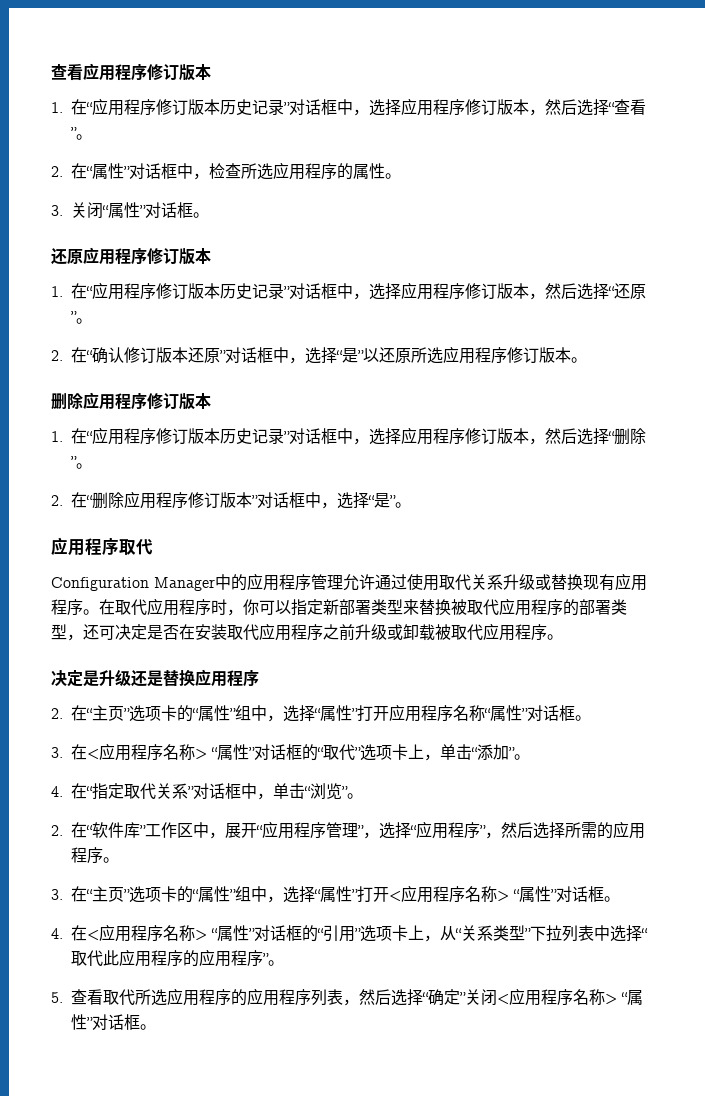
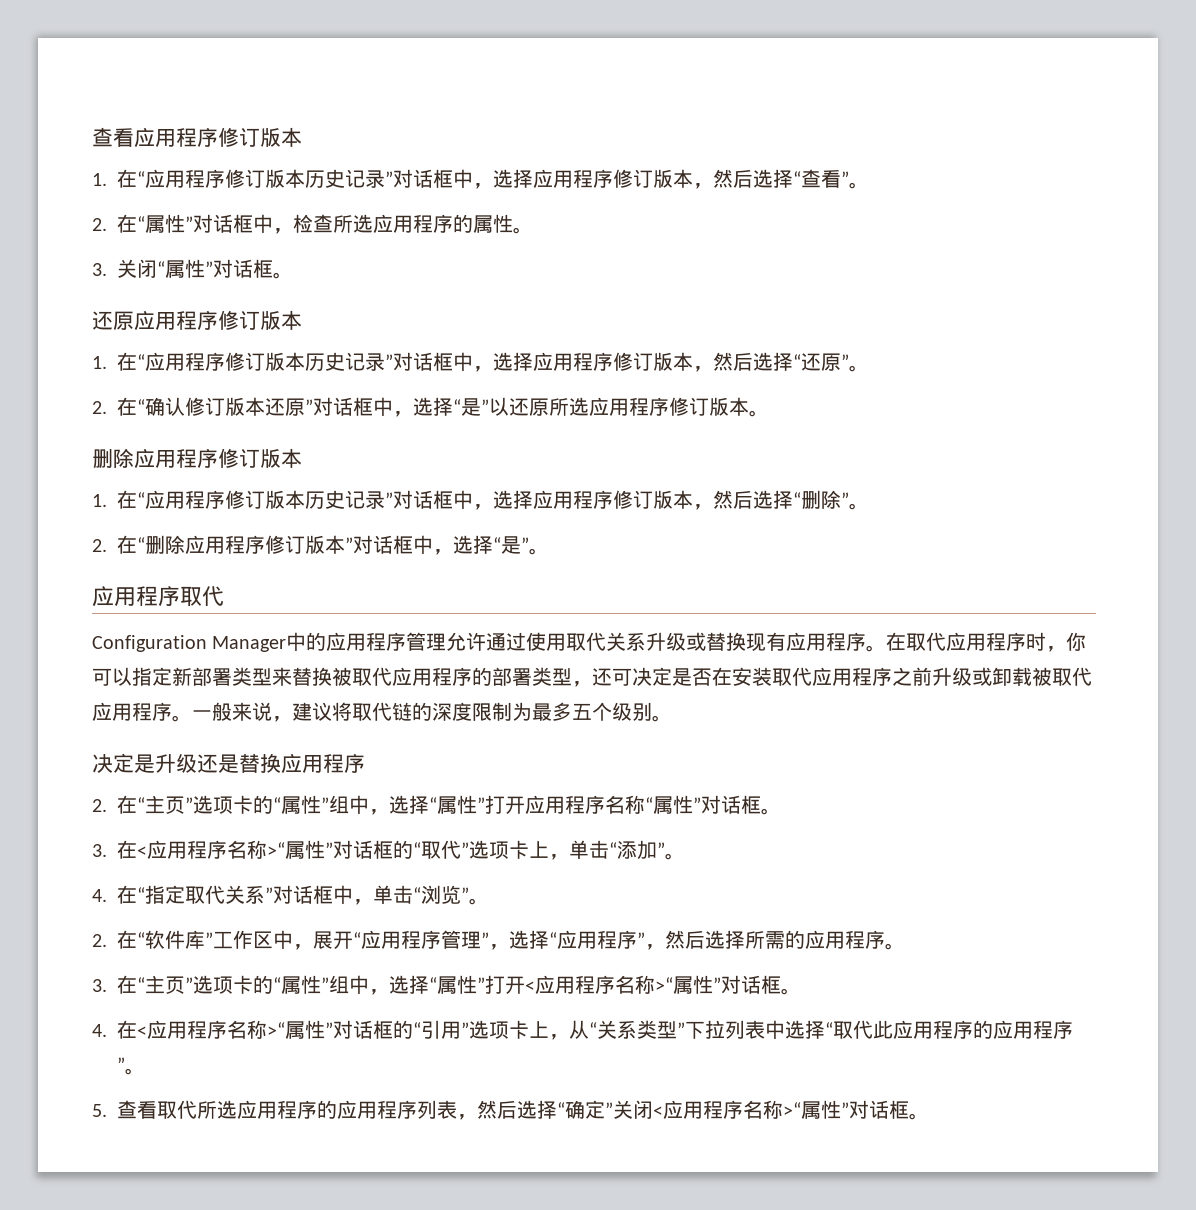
(563, 637) none -> [192,702,672,722] 一般来说，建议将取代链的深度限制为最多五个级别。
[195,747,219,760] > “ -> [267,842,285,857] >“
[497,889,521,902] > “ -> [655,977,673,992] >“
[195,928,219,941] > “ -> [267,1022,285,1037] >“
[605,992,629,1005] > “ -> [783,1102,801,1117] >“

